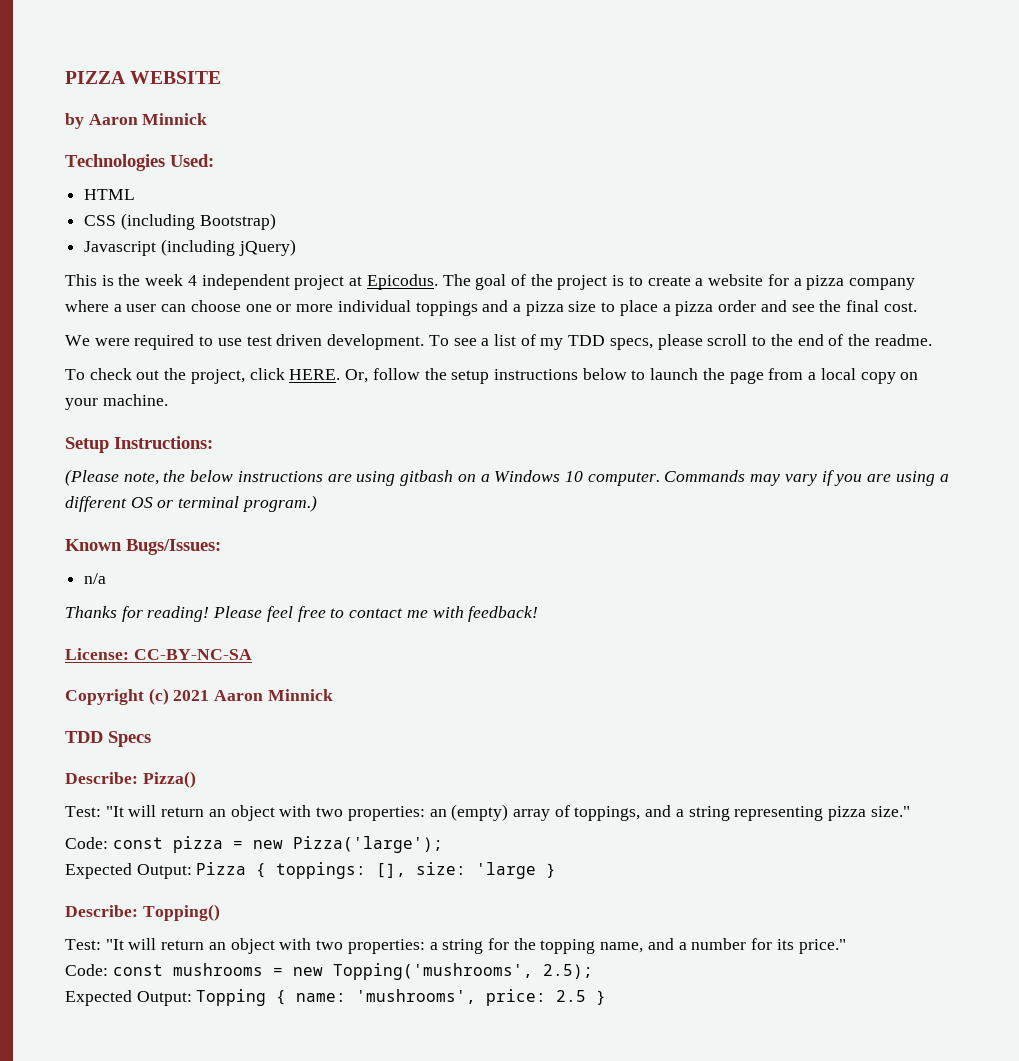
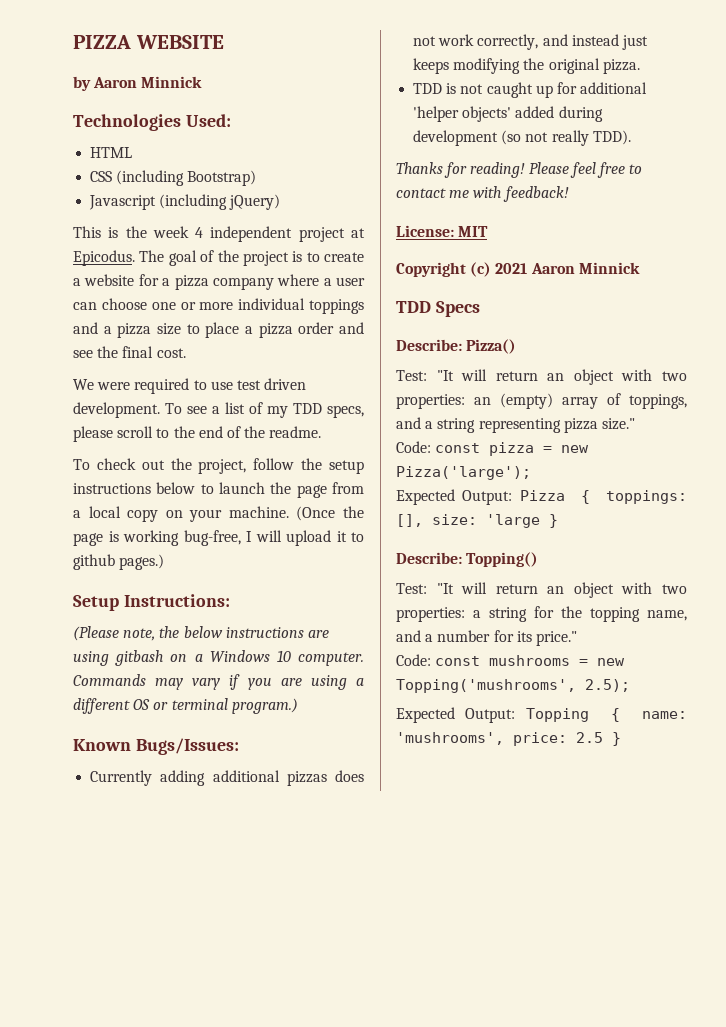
[249,368,369,383] click HERE. Or, -> (247, 466) none
(168, 400) none -> [296,506,364,521] [73,530,364,546] [73,554,165,570] (Once the page is working bug-free, I will upload it to github pages.)
[84,573,107,584] n/a -> [90,770,364,786] [413,34,648,50] [413,58,640,74] [413,82,648,98] [413,106,603,122] [413,130,631,146] Currently adding additional pizzas does not work correctly, and instead just keeps modifying the original pizza. // TDD is not caught up for additional 'helper objects' added during development (so not really TDD).
[133,649,252,660] CC-BY-NC-SA -> [458,226,489,237] MIT

